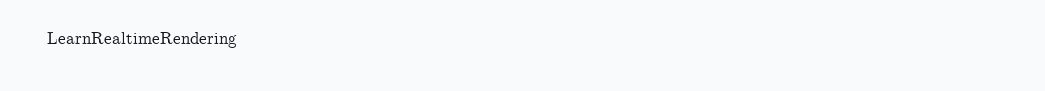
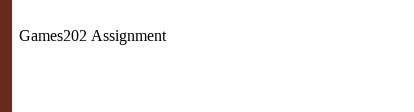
[47,32,237,48] LearnRealtimeRendering -> [19,30,168,45] Games202 Assignment

